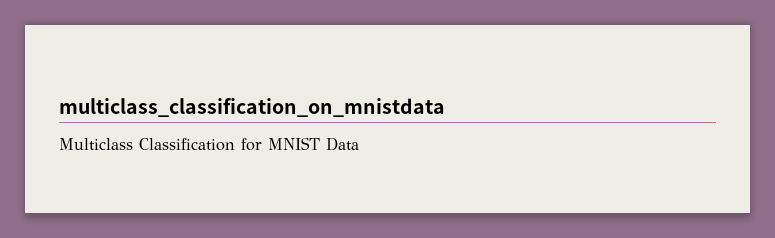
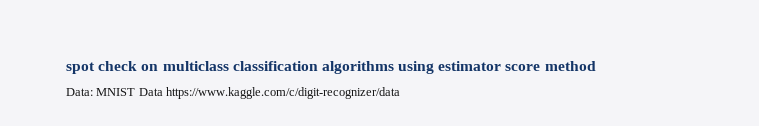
[59,98,445,117] [59,138,262,151] multiclass_classification_on_mnistdata // Multiclass Classification for -> [66,61,596,74] [66,88,93,96] spot check on multiclass classification algorithms using estimator score method // Data:
(359, 144) none -> [166,87,401,99] https://www.kaggle.com/c/digit-recognizer/data

